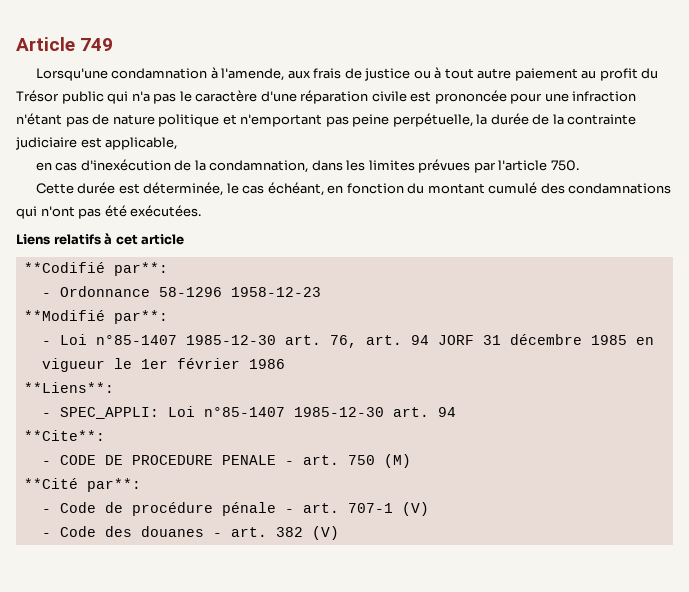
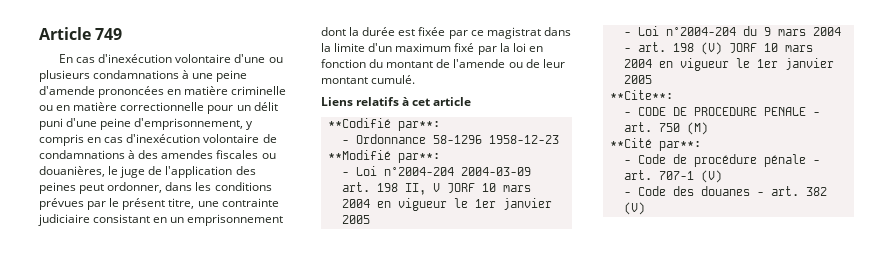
[35,67,659,81] [16,90,637,104] [16,113,637,127] [15,137,178,150] [35,159,309,173] Lorsqu'une condamnation à l'amende, aux frais de justice ou à tout autre paiement au profit du Trésor public qui n'a pas le caractère d'une réparation civile est prononcée pour une infraction n'étant pas de nature politique et n'emportant pas peine perpétuelle, la durée de la contrainte judiciaire est applicable, // en cas d'inexécution de la condamnation, -> [59,54,283,63] [39,70,248,82] [39,86,287,98] [39,102,278,114] [39,118,254,130] [39,134,277,146] [39,150,276,159] [39,166,256,178] [39,182,163,194] En cas d'inexécution volontaire d'une ou plusieurs condamnations à une peine d'amende prononcées en matière criminelle ou en matière correctionnelle pour un délit puni d'une peine d'emprisonnement, y compris en cas d'inexécution volontaire de condamnations à des amendes fiscales ou douanières, le juge de l'application des peines peut ordonner,
[368,160,415,171] limites -> [214,182,272,191] conditions
[498,160,579,171] [35,182,672,196] [16,205,202,219] l'article 750. // Cette durée est déterminée, le cas échéant, en fonction du montant cumulé des condamnations qui n'ont pas été exécutées. -> [109,198,279,210] [38,214,284,226] [321,27,571,39] [321,43,543,55] [321,59,565,68] [321,75,416,84] le présent titre, une contrainte judiciaire consistant en un emprisonnement dont la durée est fixée par ce magistrat dans la limite d'un maximum fixé par la loi en fonction du montant de l'amende ou de leur montant cumulé.
[95,334,654,348] [41,358,285,372] [23,382,114,393] [41,406,456,419] n°85-1407 1985-12-30 art. 76, art. 94 JORF 31 décembre 1985 en vigueur le 1er février 1986 // **Liens**: // - SPEC_APPLI: Loi n°85-1407 1985-12-30 art. 94 -> [383,167,531,176] [341,182,531,195] [341,198,552,211] [341,215,370,224] [623,26,841,36] [623,42,813,55] [623,58,834,71] [623,75,652,84] n°2004-204 2004-03-09 art. 198 II, V JORF 10 mars 2004 en vigueur le 1er janvier 2005 // - Loi n°2004-204 du 9 mars 2004 - art. 198 (V) JORF 10 mars 2004 en vigueur le 1er janvier 2005

